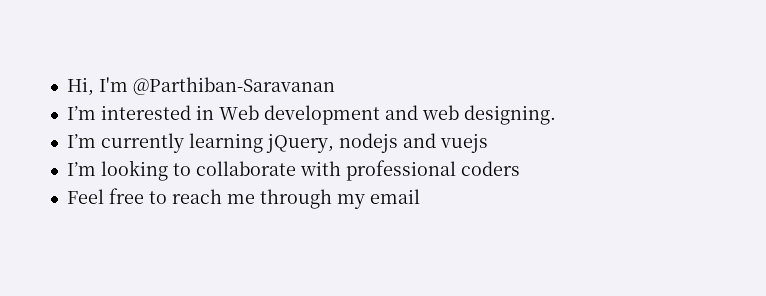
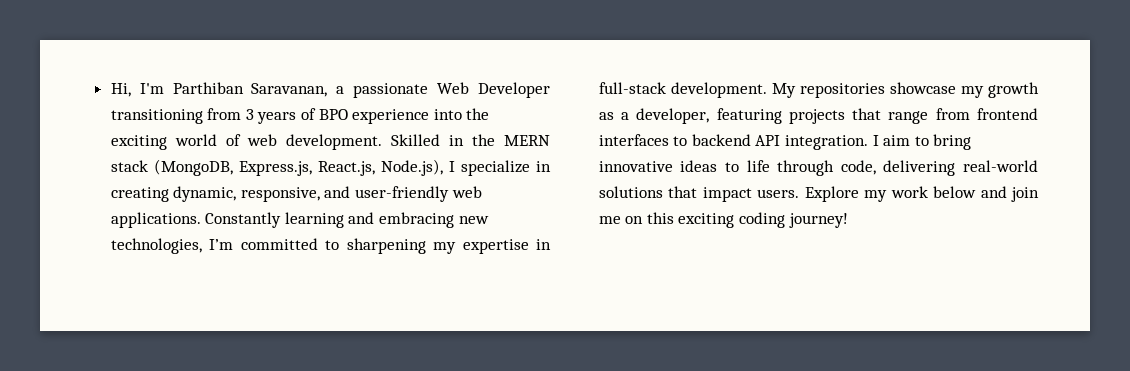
[132,77,335,95] [66,105,556,125] [66,133,488,153] [66,160,520,181] [66,188,420,209] @Parthiban-Saravanan // I’m interested in Web development and web designing. // I’m currently learning jQuery, nodejs and vuejs // I’m looking to collaborate with professional coders // Feel free to reach me through my email -> [172,82,550,98] [110,108,490,124] [110,134,551,150] [110,159,551,176] [110,186,482,202] [110,212,489,228] [110,238,551,254] [598,82,1039,98] [598,108,1038,124] [598,134,972,150] [598,160,1038,176] [598,186,1039,202] [598,212,848,228] Parthiban Saravanan, a passionate Web Developer transitioning from 3 years of BPO experience into the exciting world of web development. Skilled in the MERN stack (MongoDB, Express.js, React.js, Node.js), I specialize in creating dynamic, responsive, and user-friendly web applications. Constantly learning and embracing new technologies, I’m committed to sharpening my expertise in full-stack development. My repositories showcase my growth as a developer, featuring projects that range from frontend interfaces to backend API integration. I aim to bring innovative ideas to life through code, delivering real-world solutions that impact users. Explore my work below and join me on this exciting coding journey!

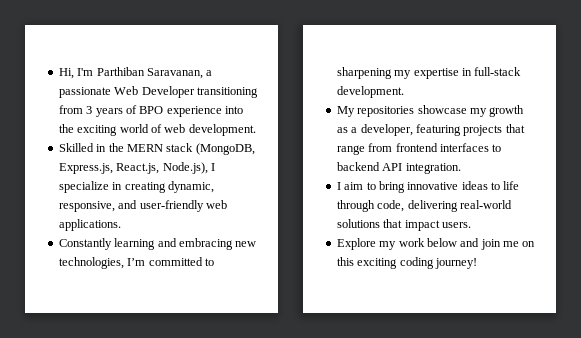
(382, 142) none -> (256, 130) //
(201, 220) none -> (121, 225) //
(767, 90) none -> (404, 92) //
(869, 142) none -> (461, 168) //
(800, 193) none -> (471, 225) //

